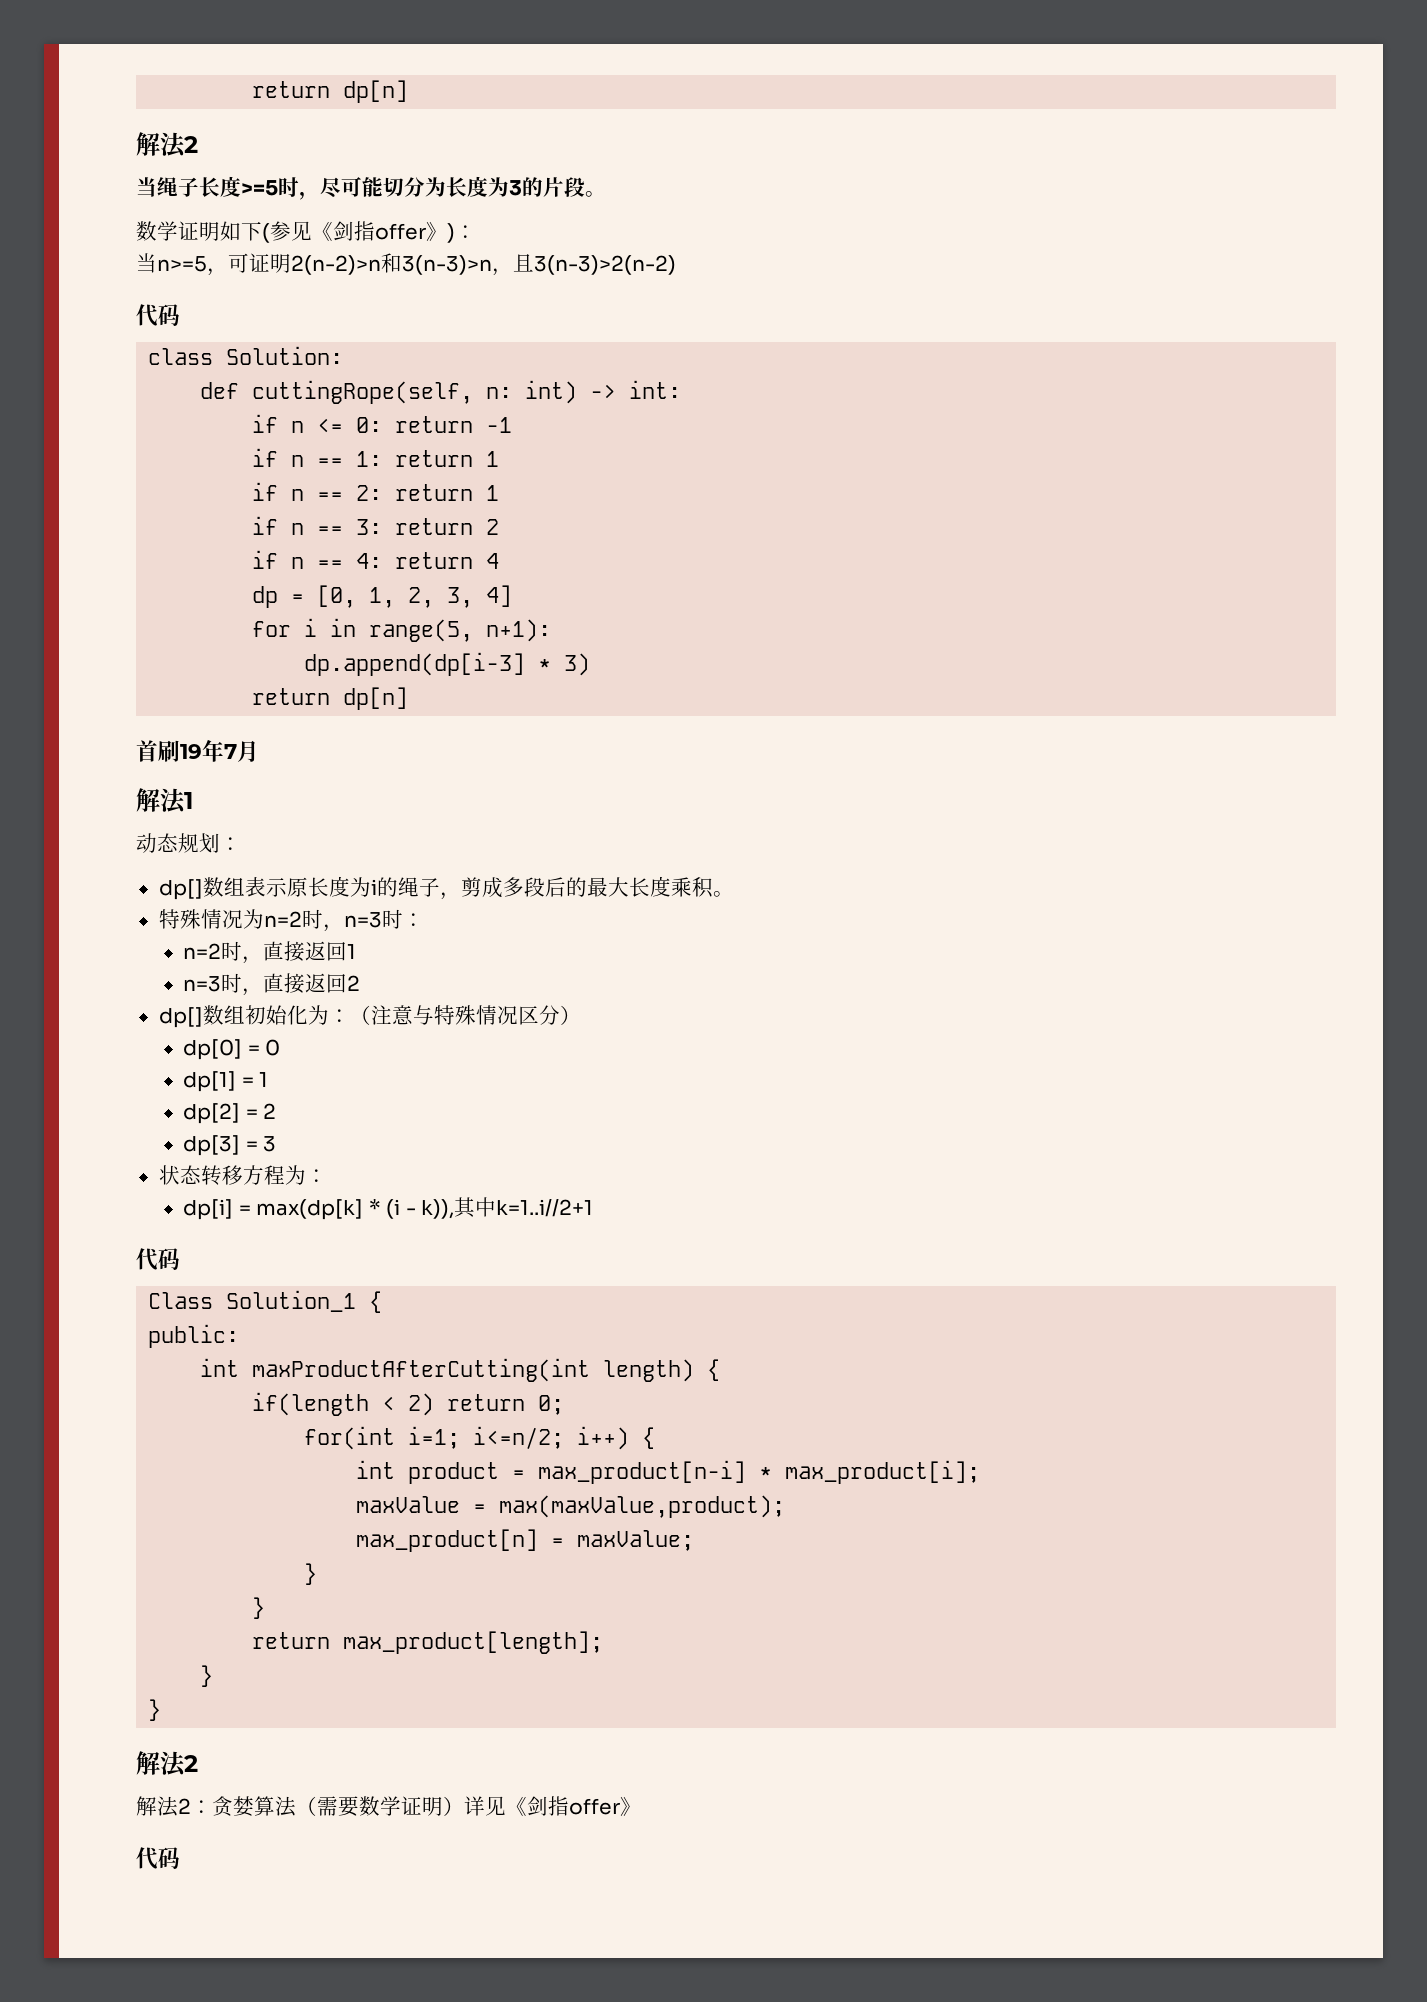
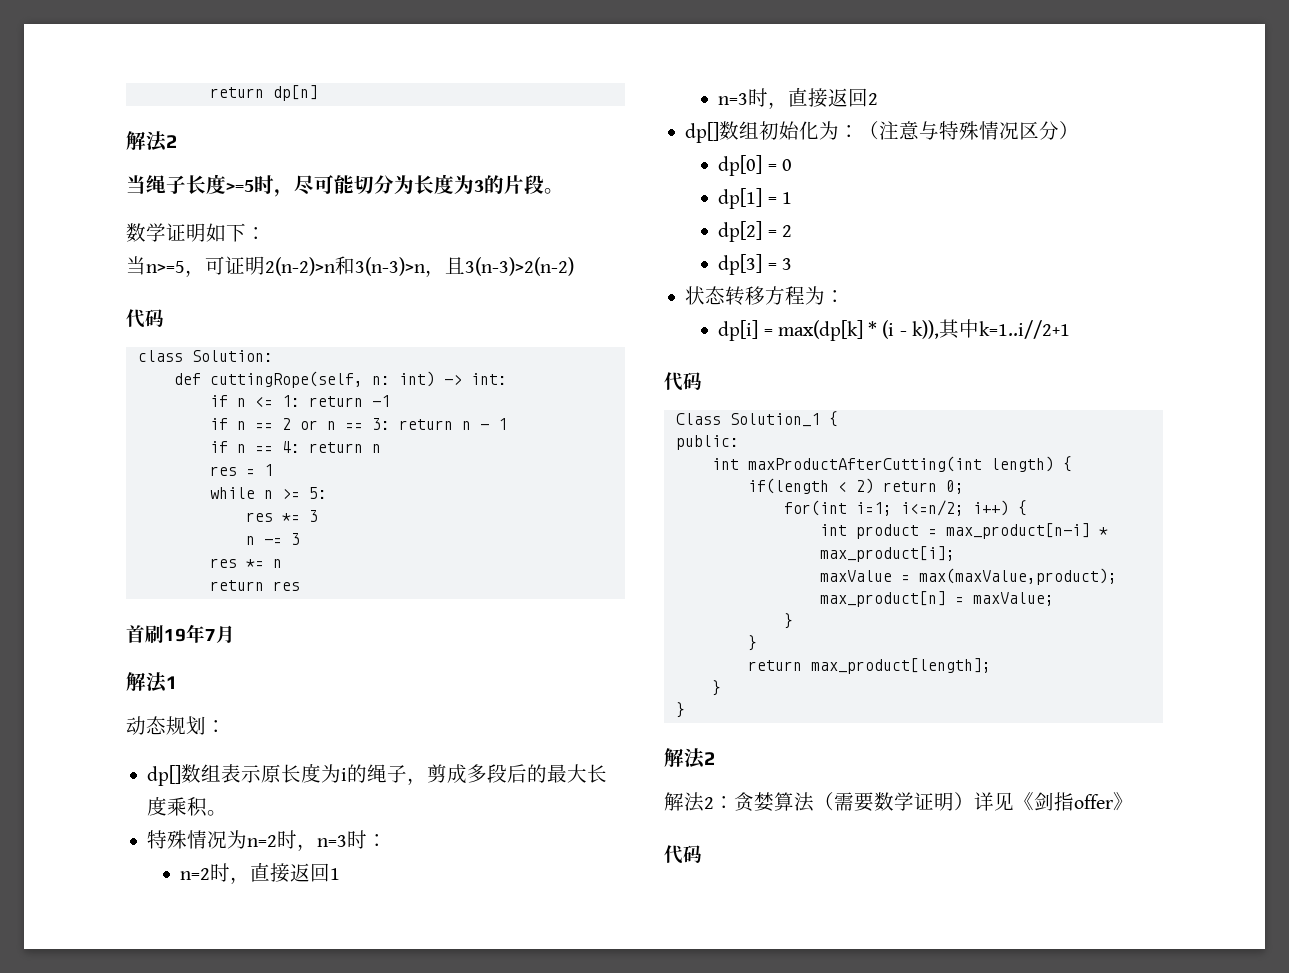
[262,221,455,243] (参见《剑指offer》) -> (246, 232) none
[356,417,383,433] 0: -> [281,395,300,407] 1:
[356,450,500,467] [252,482,500,501] [252,516,279,535] 1: return 1 // if n == 2: return 1 // if -> [281,418,318,430] 2 or
[486,519,500,535] 2 -> [461,418,507,430] n - 1
[486,553,500,569] [252,585,513,608] [252,618,552,642] [304,652,591,676] [252,687,409,710] 4 // dp = [0, 1, 2, 3, 4] // for i in range(5, n+1): // dp.append(dp[i-3] * 3) // return dp[n] -> [371,444,381,453] [209,464,273,476] [209,487,327,499] [245,510,318,522] [245,533,300,545] [209,558,282,568] [209,580,300,591] n // res = 1 // while n >= 5: // res *= 3 // n -= 3 // res *= n // return res

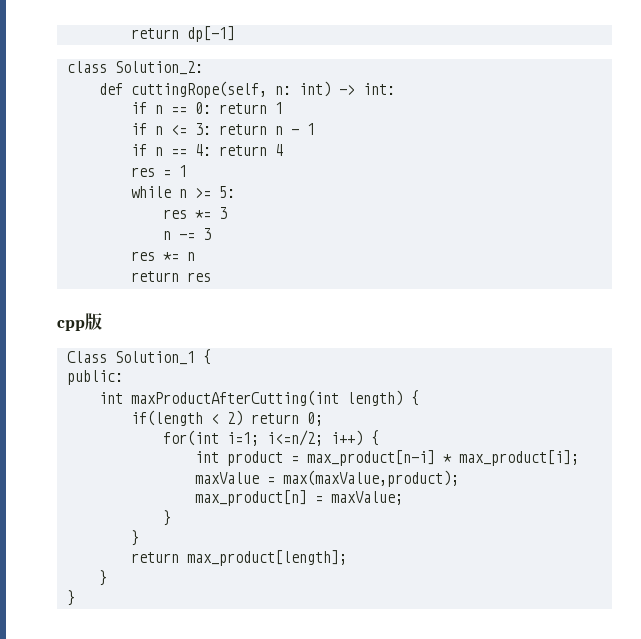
[209,85,318,101] [126,131,177,152] [126,174,564,197] [126,223,266,242] [126,256,574,277] [126,309,164,328] return dp[n] // 解法2 // 当绳子长度>=5时，尽可能切分为长度为3的片段。 // 数学证明如下： // 当n>=5，可证明2(n-2)>n和3(n-3)>n，且3(n-3)>2(n-2) // 代码 -> [131,26,236,42] return dp[-1]
[191,350,273,362] Solution: -> [115,61,204,75] Solution_2:
[254,395,390,407] [209,418,363,430] <= 1: return -1 // if n == 2 or n == -> [171,102,284,114] [131,123,188,135] == 0: return 1 // if n <=
[371,444,381,453] n -> [275,144,284,156] 4
[126,624,235,644] [126,672,177,693] [126,716,226,735] [147,764,608,786] [147,797,228,817] [147,830,388,851] [180,862,341,884] [718,87,879,109] [685,121,1080,143] [718,155,792,176] [718,188,792,209] [718,221,792,242] [718,254,792,275] [685,286,846,306] [718,319,1070,341] [664,372,702,391] 首刷19年7月 // 解法1 // 动态规划： // dp[]数组表示原长度为i的绳子，剪成多段后的最大长度乘积。 // 特殊情况为n=2时，n=3时： // n=2时，直接返回1 // n=3时，直接返回2 // dp[]数组初始化为：（注意与特殊情况区分） // dp[0] = 0 // dp[1] = 1 // dp[2] = 2 // dp[3] = 3 // 状态转移方程为： // dp[i] = max(dp[k] * (i - k)),其中k=1..i//2+1 // 代码 -> [57,313,102,331] cpp版
[664,748,715,769] [664,792,1133,812] [664,845,702,864] // 解法2 // 解法2：贪婪算法（需要数学证明）详见《剑指offer》 // 代码 -> (76, 598) none

